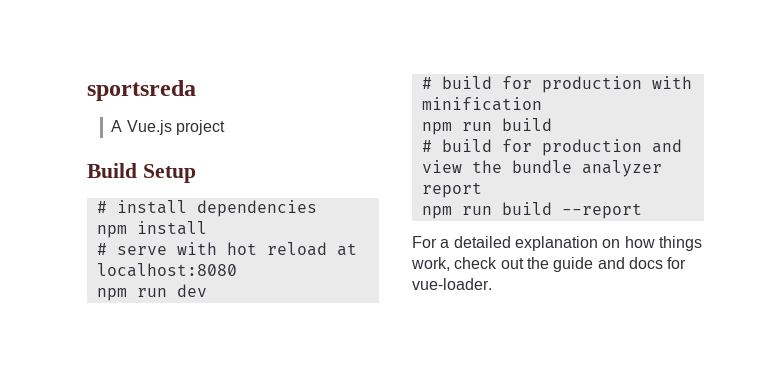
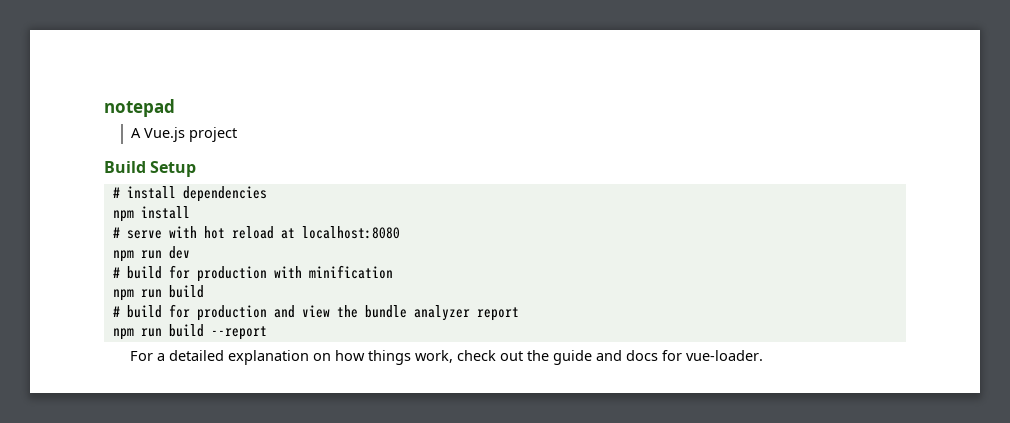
[87,80,196,101] sportsreda -> [104,99,175,117] notepad

